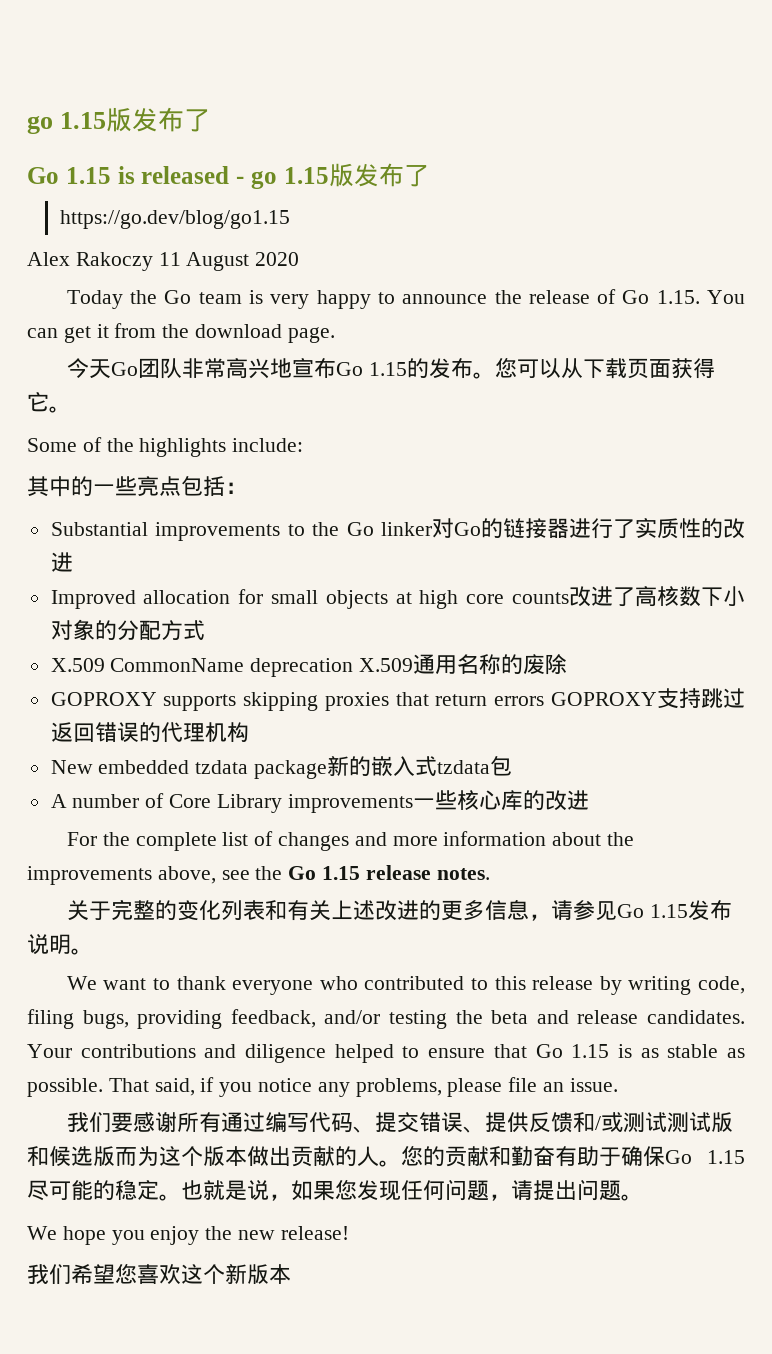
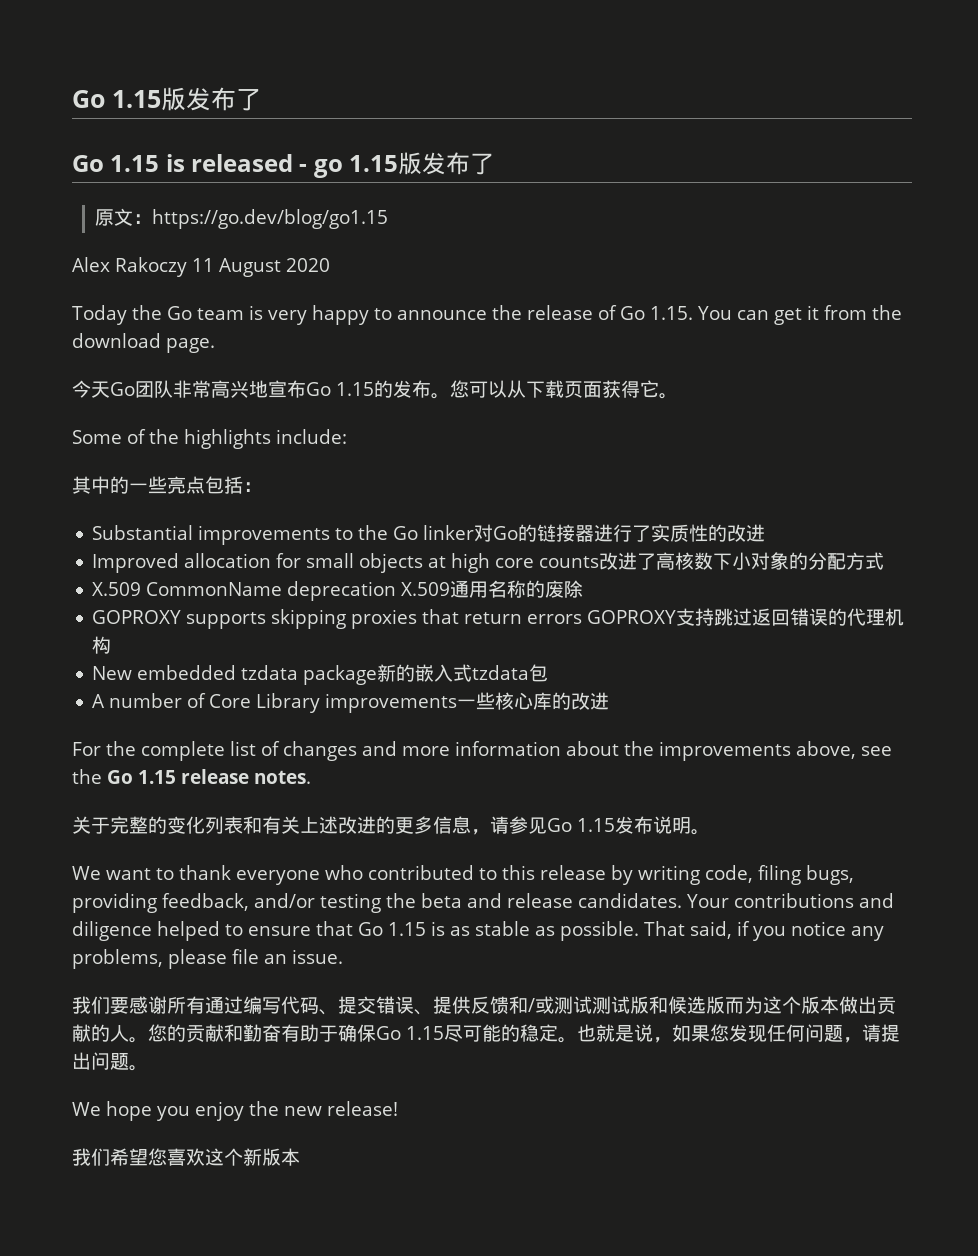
[27,115,53,134] go -> [72,90,105,108] Go
(429, 176) none -> [95,208,153,226] 原文：

